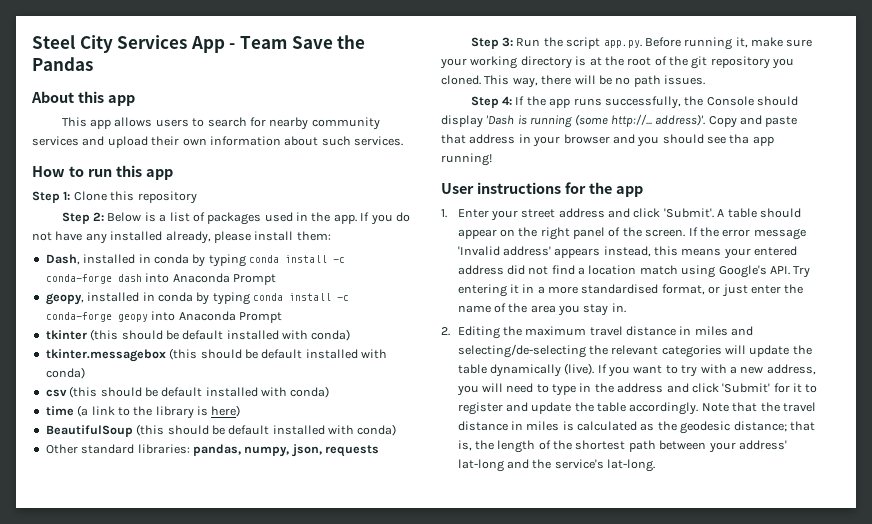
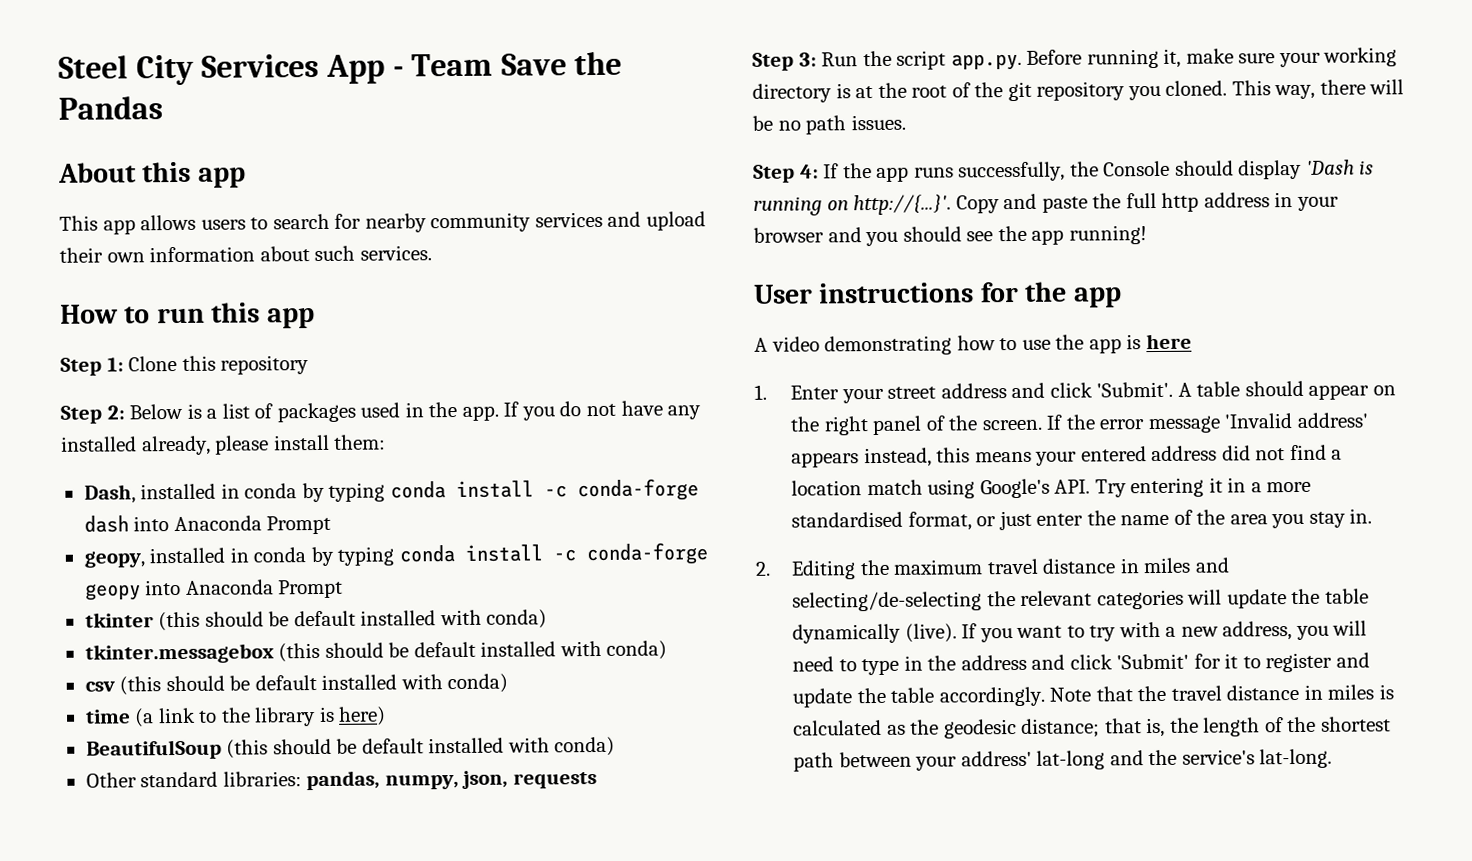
[574,114,798,128] [441,134,466,144] (some http://... address)'. Copy and paste that -> [826,192,1200,216] on http://{...}'. Copy and paste the full http
[729,134,750,144] tha -> [997,225,1027,242] the
(643, 191) none -> [754,333,1192,356] // A video demonstrating how to use the app is here

